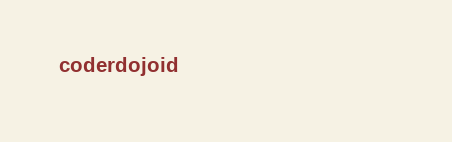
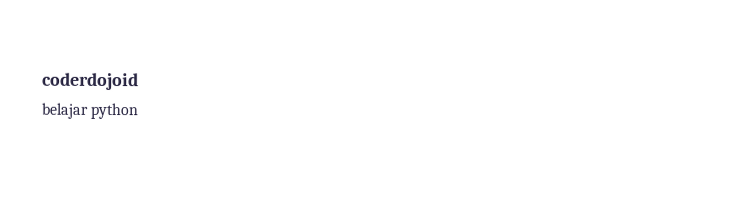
(179, 66) none -> [41,102,139,120] // belajar python

